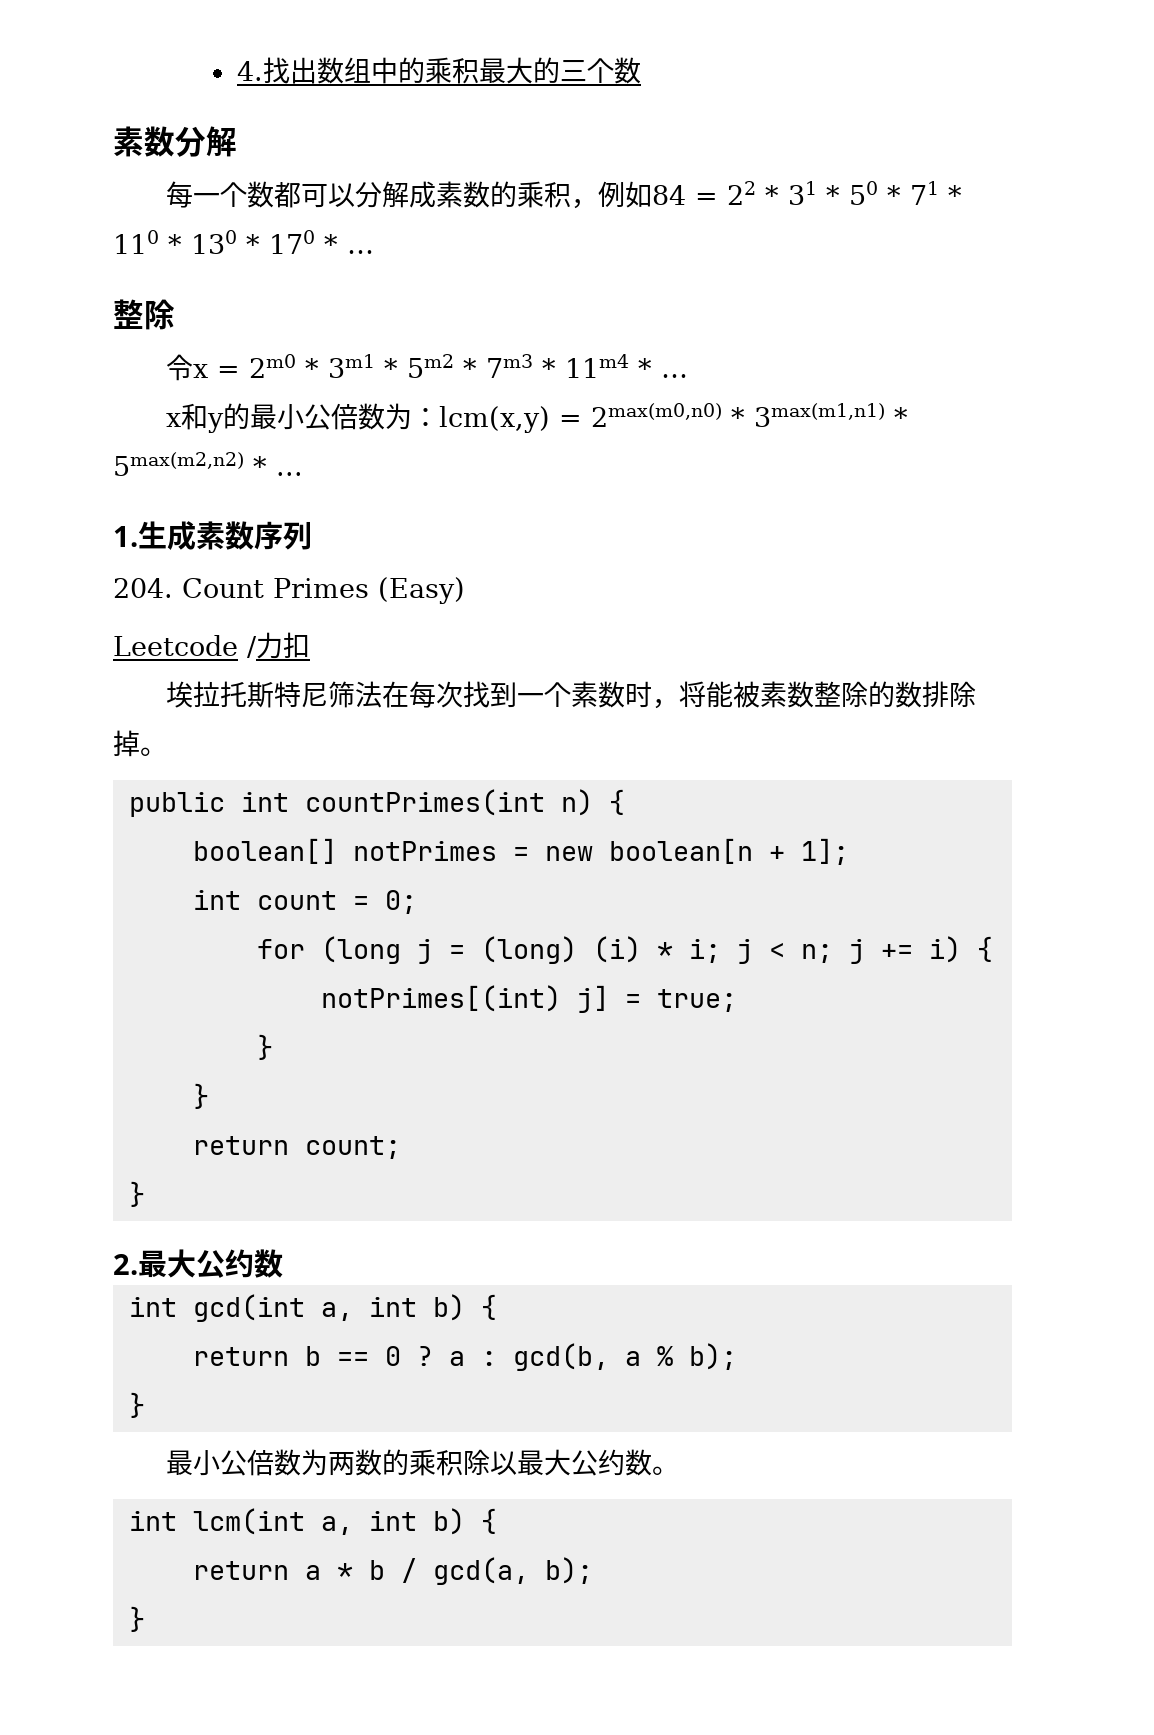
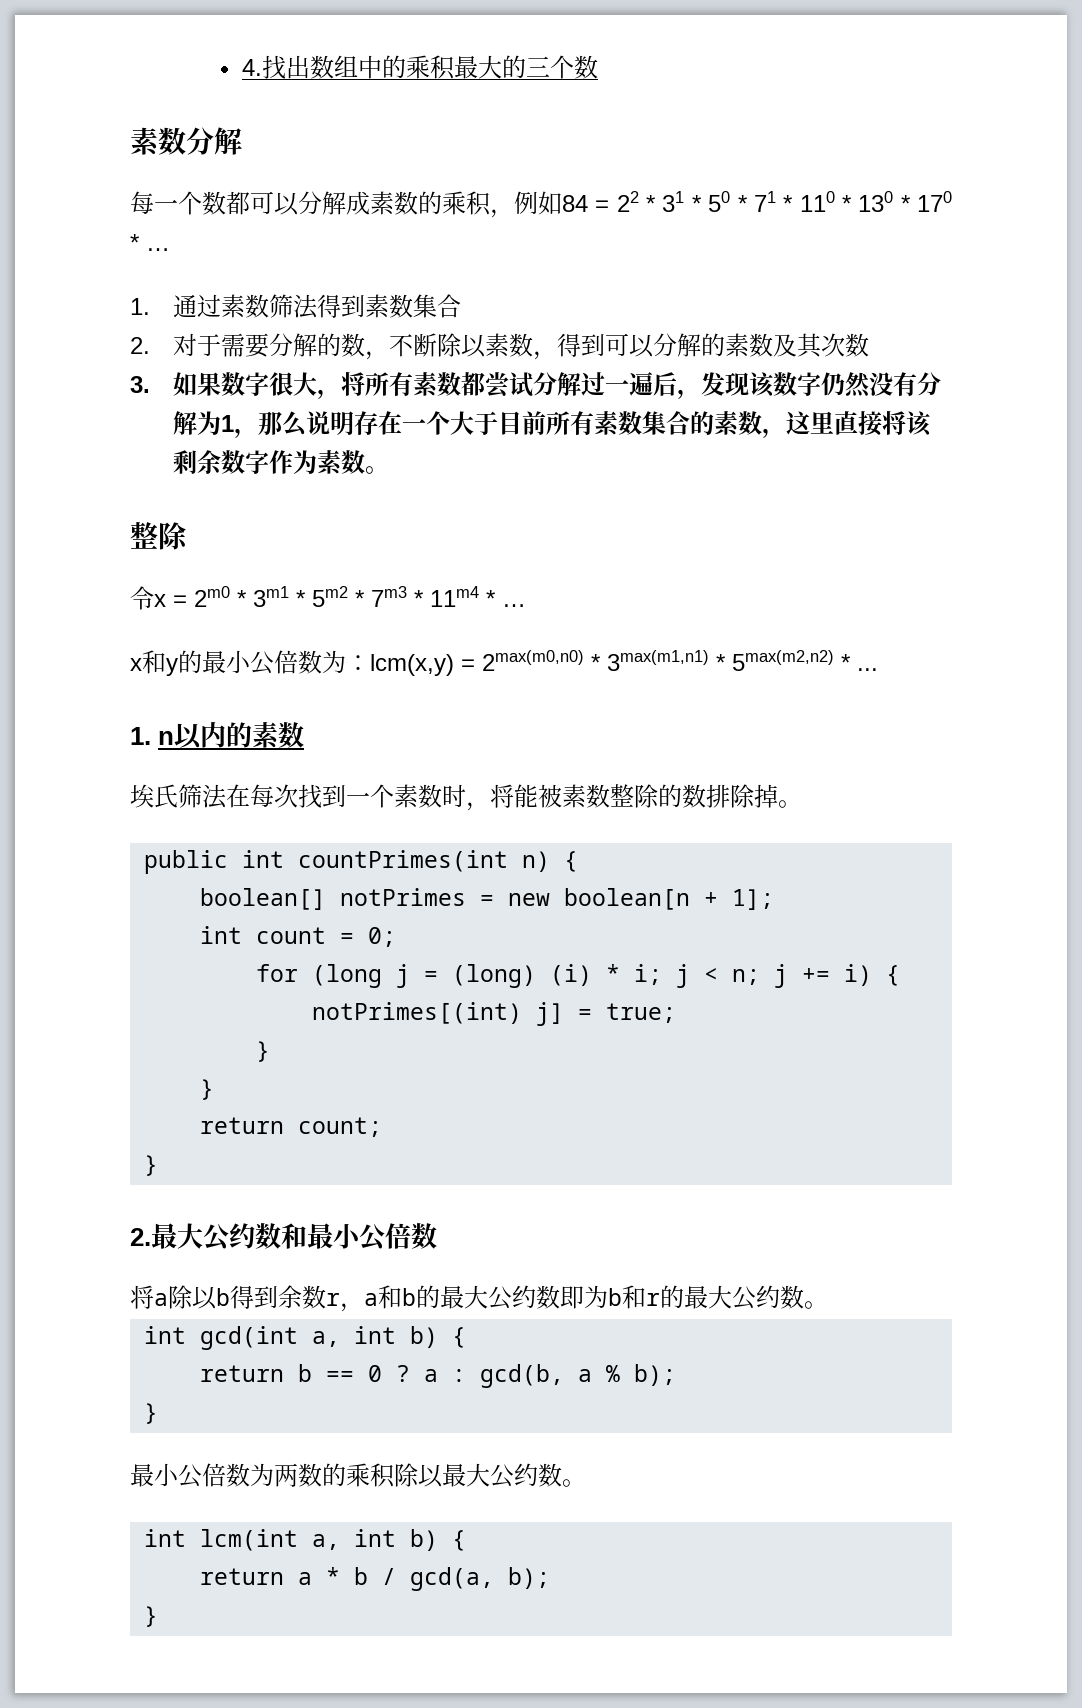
(374, 252) none -> [130,294,461,319] [130,333,869,360] [130,372,941,399] [172,411,932,438] [172,450,389,475] // 1.通过素数筛法得到素数集合 // 2.对于需要分解的数，不断除以素数，得到可以分解的素数及其次数 // 3.如果数字很大，将所有素数都尝试分解过一遍后，发现该数字仍然没有分解为1，那么说明存在一个大于目前所有素数集合的素数，这里直接将该剩余数字作为素数。
[138,521,312,550] [113,577,465,604] [113,632,310,659] [166,681,329,708] 生成素数序列 // 204. Count Primes (Easy) // Leetcode /力扣 // 埃拉托斯特尼 -> [158,722,305,749] [130,784,178,808] n以内的素数 // 埃氏
(283, 1263) none -> [281,1223,437,1251] [130,1285,828,1312] 和最小公倍数 // 将a除以b得到余数r，a和b的最大公约数即为b和r的最大公约数。

